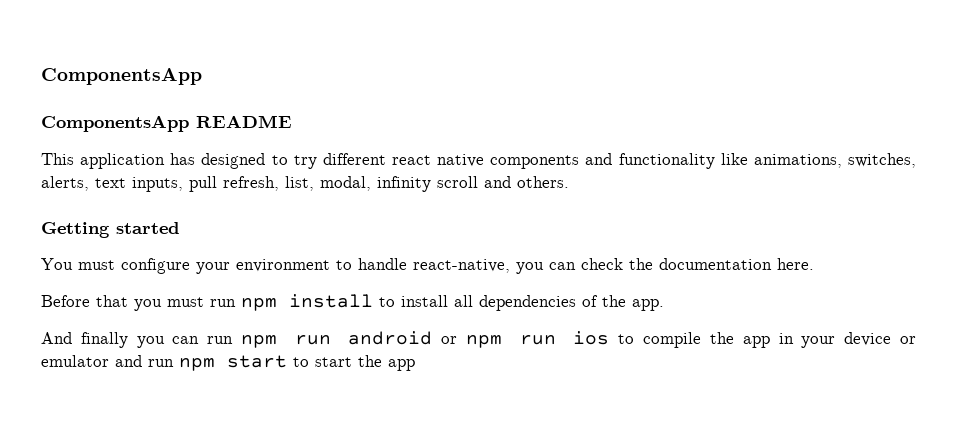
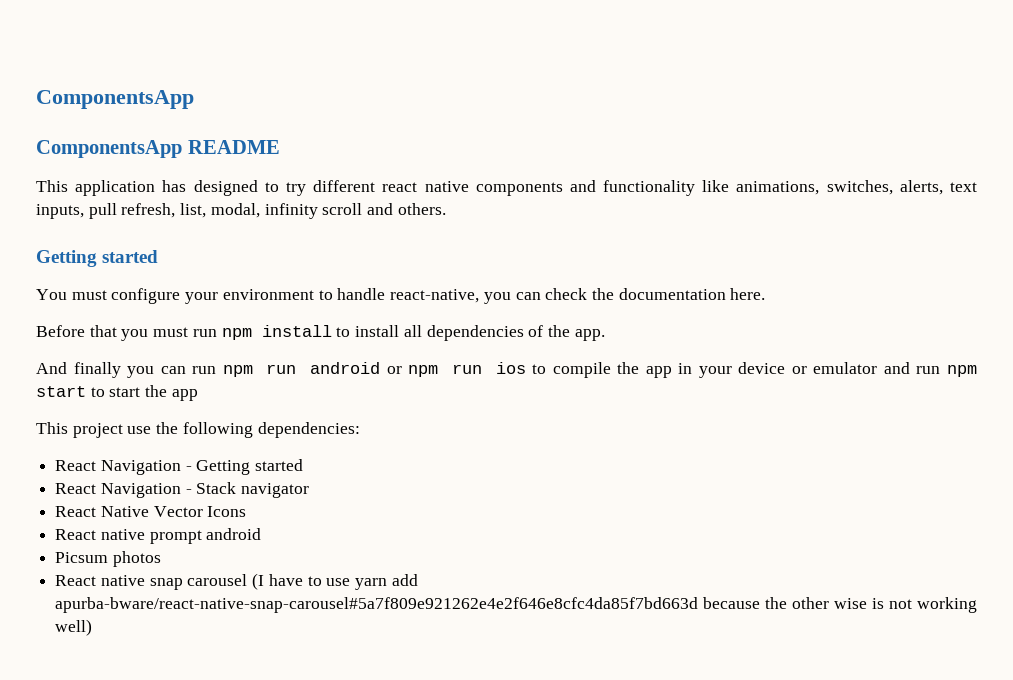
(415, 365) none -> [36,422,360,438] [55,459,304,475] [55,482,310,498] [55,506,247,517] [55,528,262,544] [55,551,161,567] [55,573,418,590] [55,597,977,613] [55,619,93,636] // This project use the following dependencies: // React Navigation - Getting started // React Navigation - Stack navigator // React Native Vector Icons // React native prompt android // Picsum photos // React native snap carousel (I have to use yarn add apurba-bware/react-native-snap-carousel#5a7f809e921262e4e2f646e8cfc4da85f7bd663d because the other wise is not working well)

